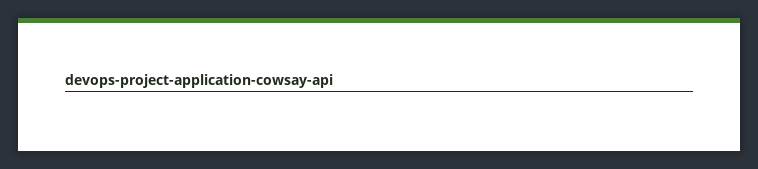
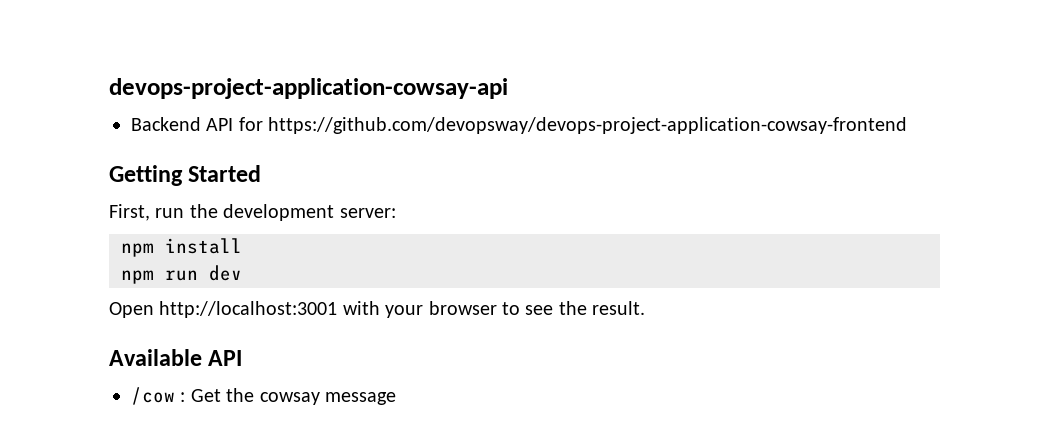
(333, 81) none -> [131,117,908,134] [109,165,262,186] [109,204,396,221] [121,238,242,257] [121,265,242,284] [109,301,646,318] [109,349,243,366] [131,387,396,405] // Backend API for https://github.com/devopsway/devops-project-application-cowsay-frontend // Getting Started // First, run the development server: // npm install // npm run dev // Open http://localhost:3001 with your browser to see the result. // Available API // /cow : Get the cowsay message

